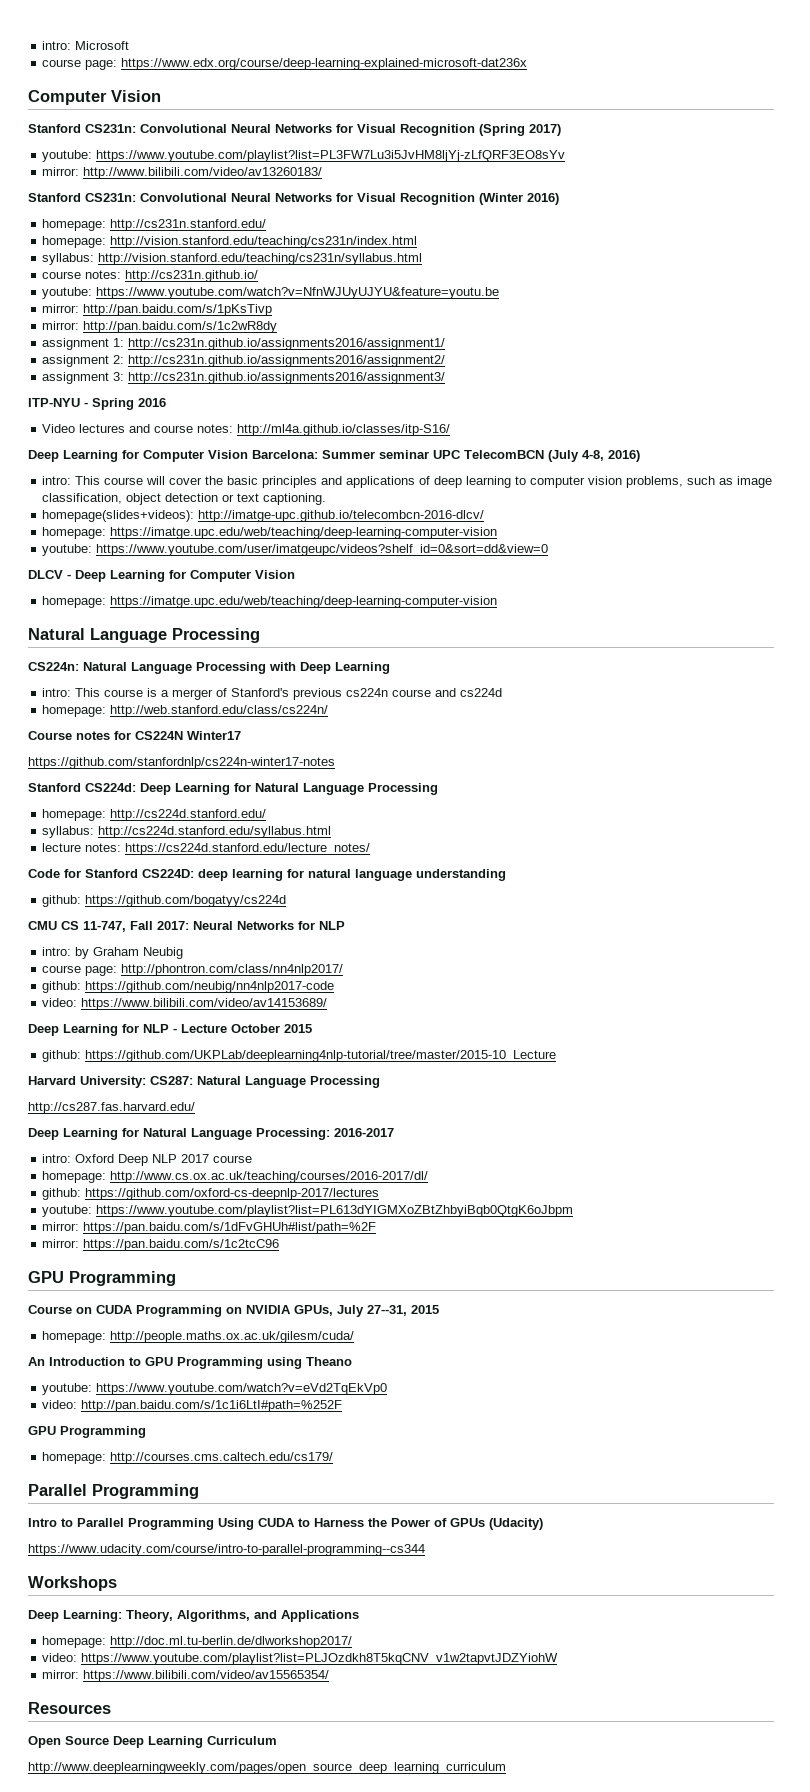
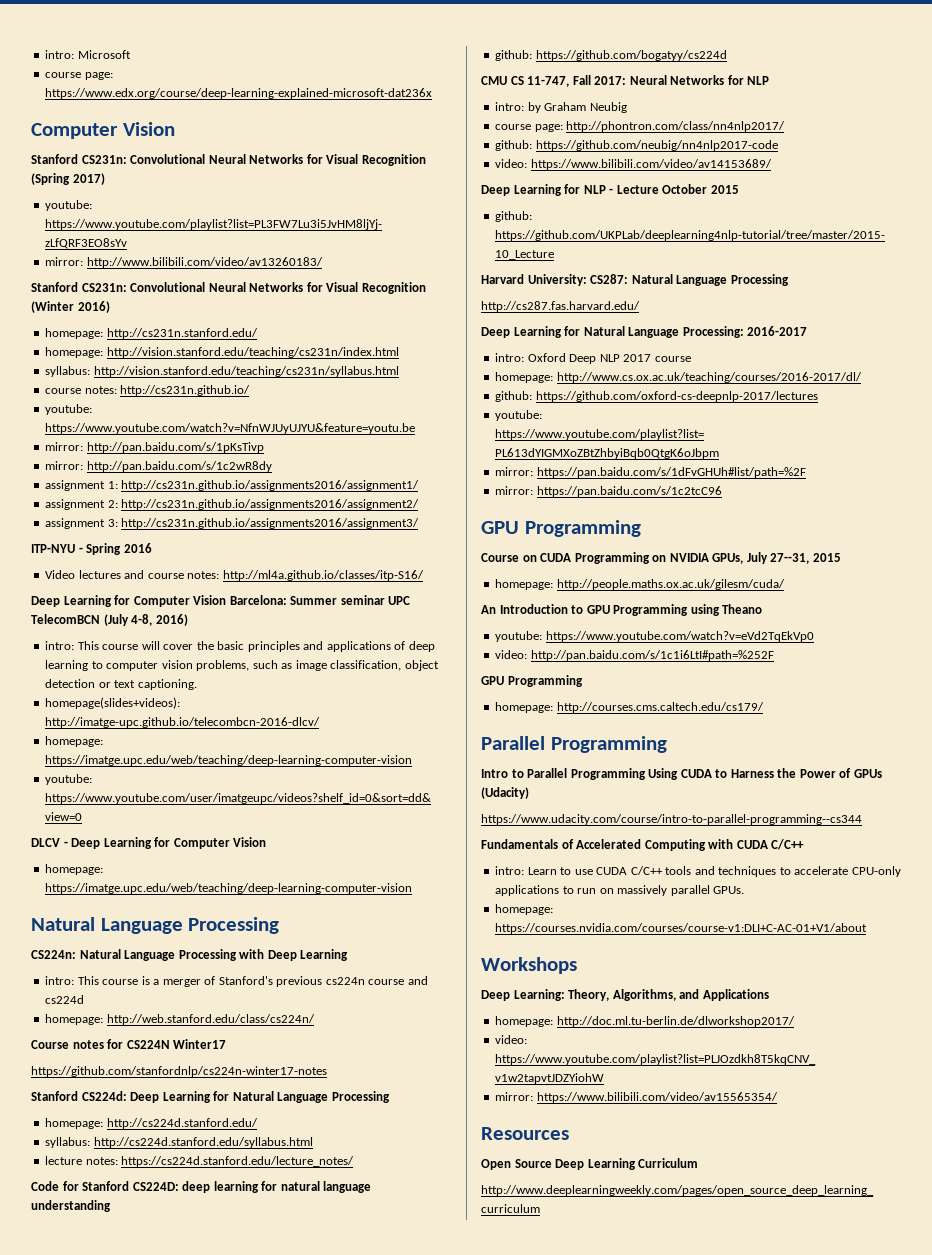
(425, 1550) none -> [481,839,805,851] [495,866,901,877] [495,885,745,896] [495,904,554,915] [495,923,868,934] // Fundamentals of Accelerated Computing with CUDA C/C++ // intro: Learn to use CUDA C/C++ tools and techniques to accelerate CPU-only applications to run on massively parallel GPUs. // homepage: https://courses.nvidia.com/courses/course-v1:DLI+C-AC-01+V1/about

